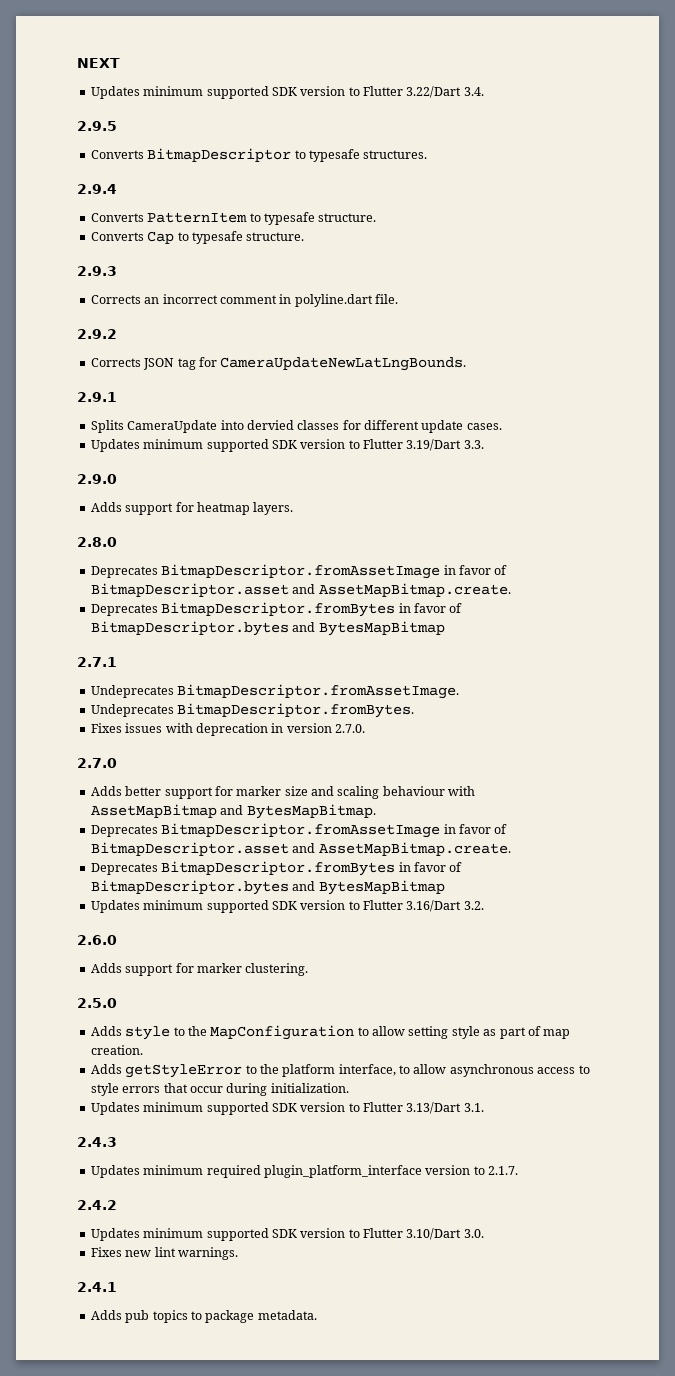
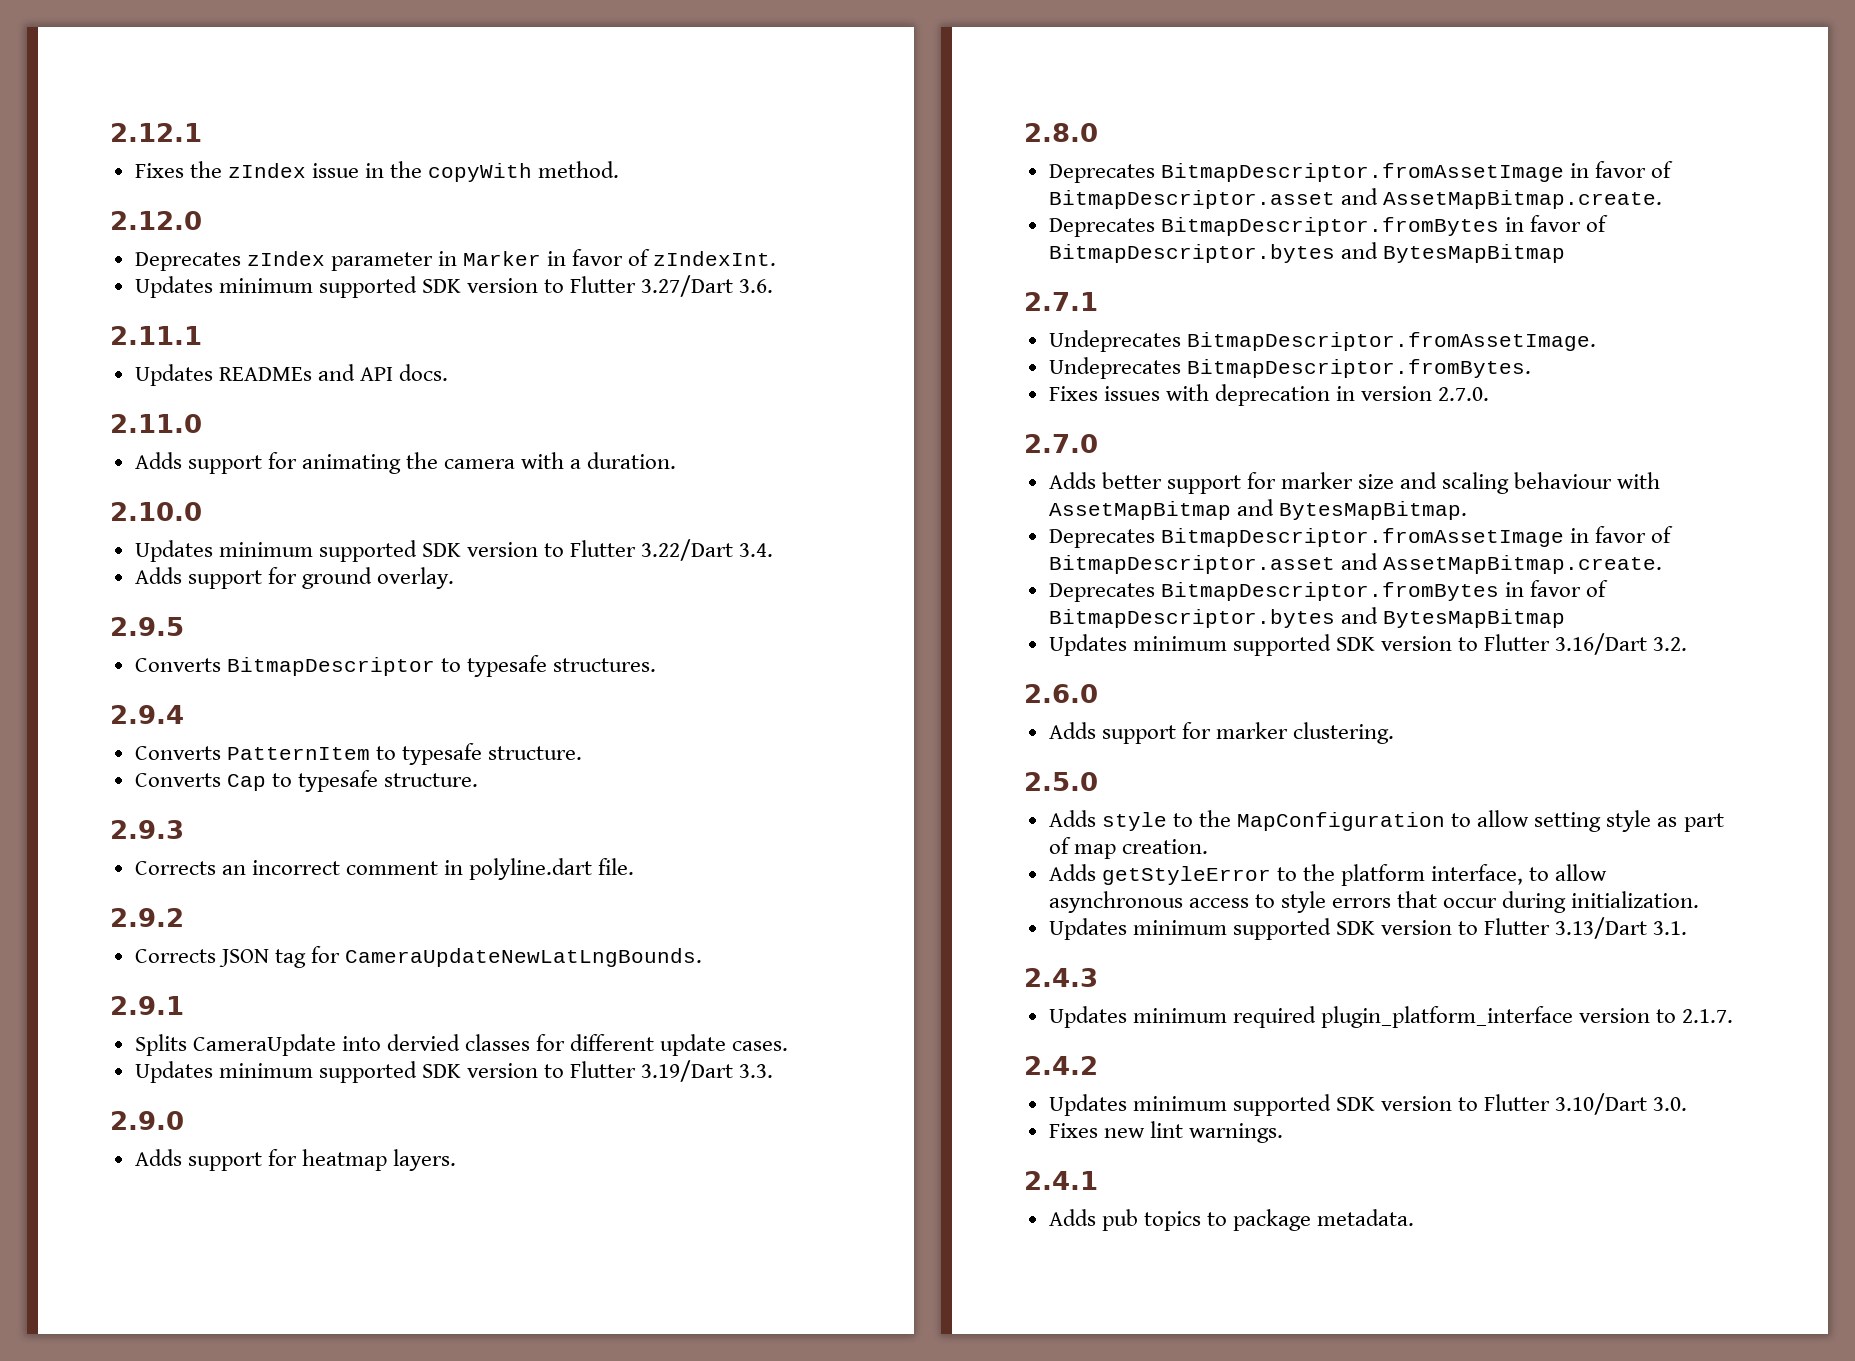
[77,58,120,68] NEXT -> [110,123,202,142] [134,161,620,182] [110,211,202,230] [134,249,777,271] [134,275,774,298] [110,326,202,345] [134,364,449,386] [110,414,202,433] [134,452,677,474] [110,502,202,521] 2.12.1 // Fixes the zIndex issue in the copyWith method. // 2.12.0 // Deprecates zIndex parameter in Marker in favor of zIndexInt. // Updates minimum supported SDK version to Flutter 3.27/Dart 3.6. // 2.11.1 // Updates READMEs and API docs. // 2.11.0 // Adds support for animating the camera with a duration. // 2.10.0
(484, 91) none -> [134,567,455,589] // Adds support for ground overlay.

